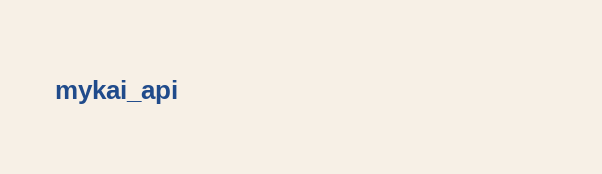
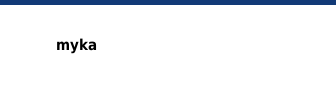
[55,80,178,104] mykai_api -> [56,38,97,54] myka

